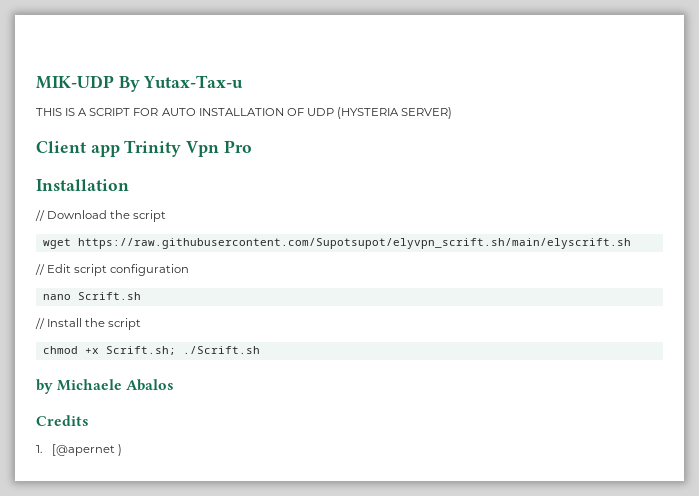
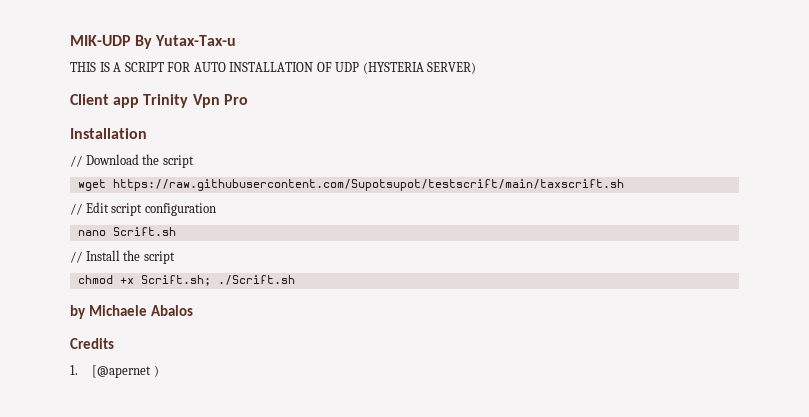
[77,238,631,249] https://raw.githubusercontent.com/Supotsupot/elyvpn_scrift.sh/main/elyscrift.sh -> [112,179,624,191] https://raw.githubusercontent.com/Supotsupot/testscrift/main/taxscrift.sh

